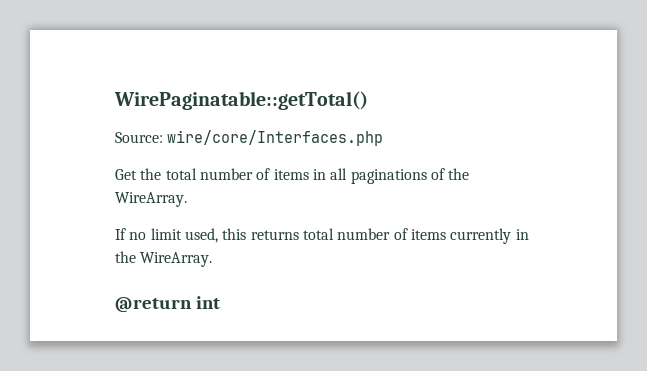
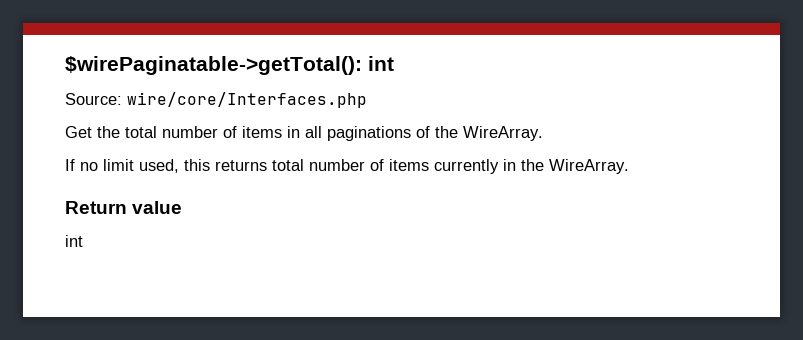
[114,91,368,110] WirePaginatable::getTotal() -> [65,56,394,75] $wirePaginatable->getTotal(): int
[115,297,192,313] @return -> [65,201,183,214] Return value //

